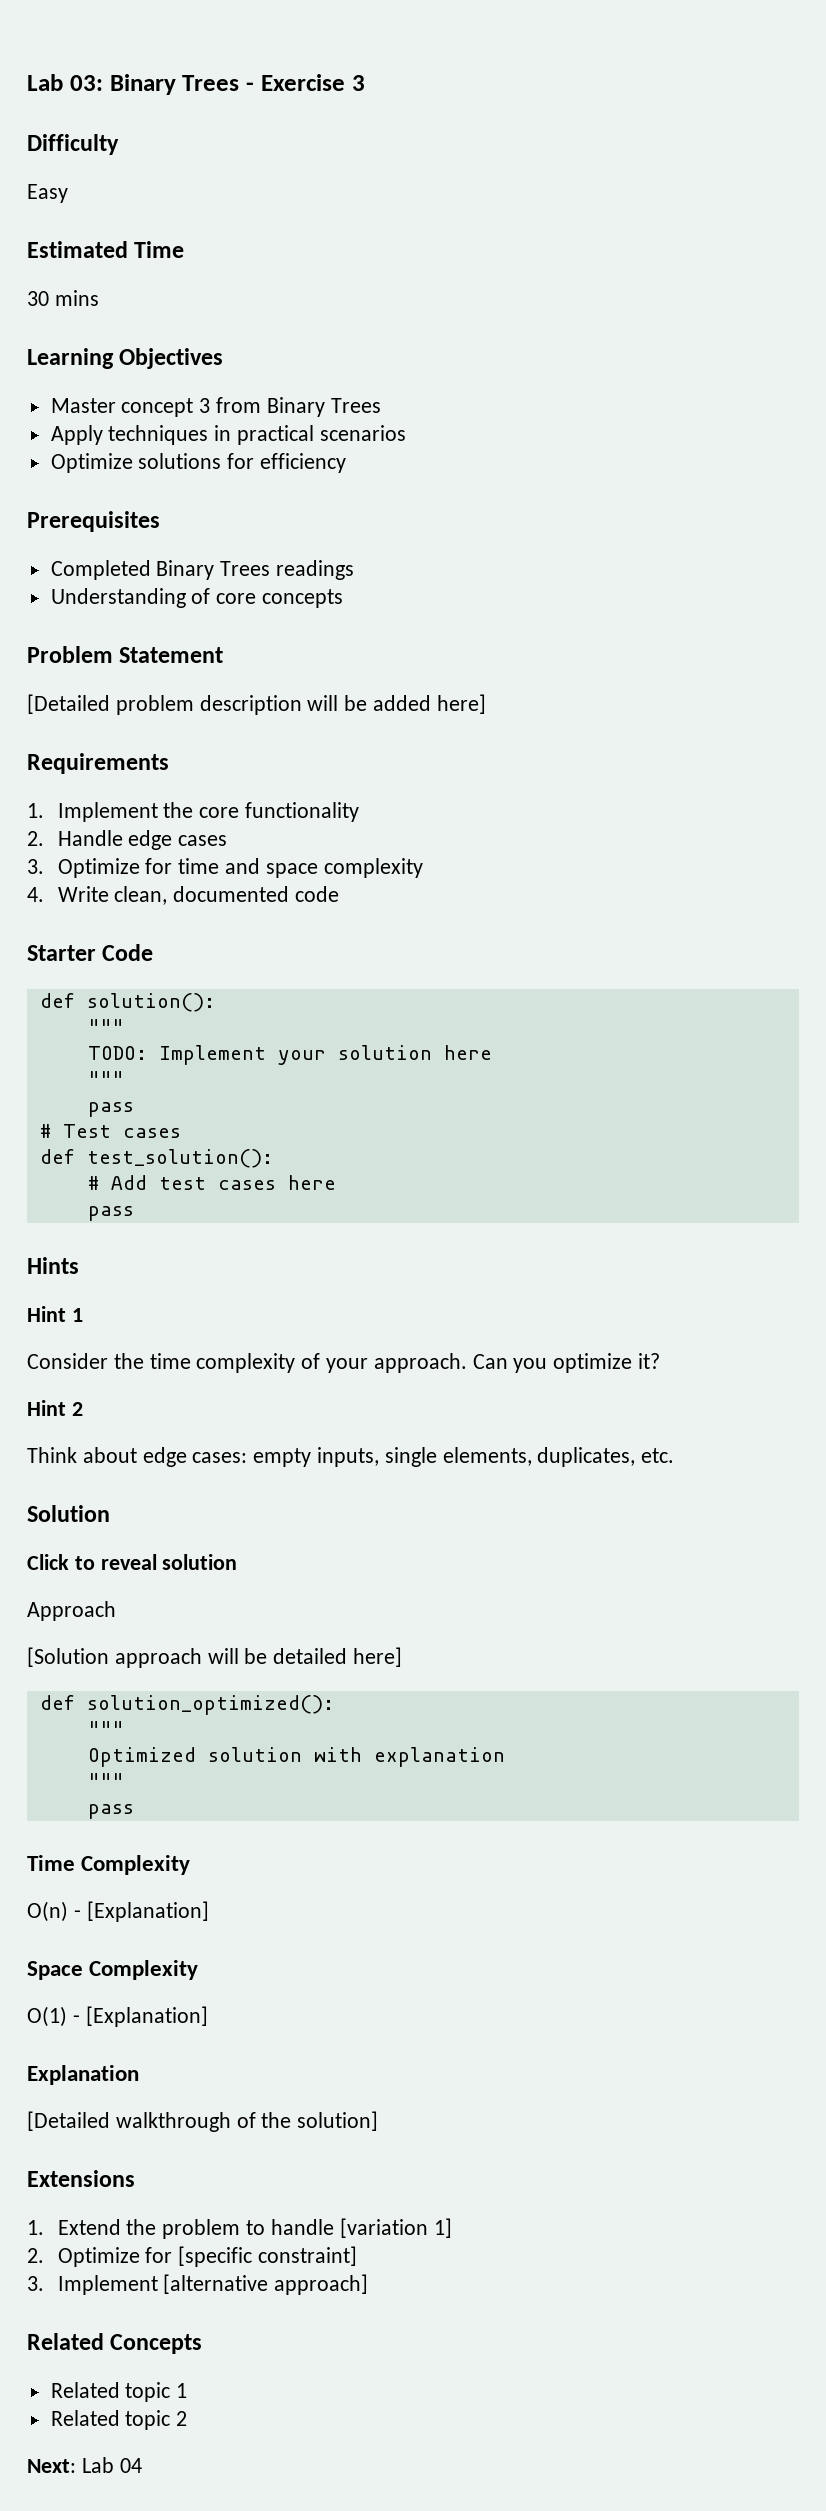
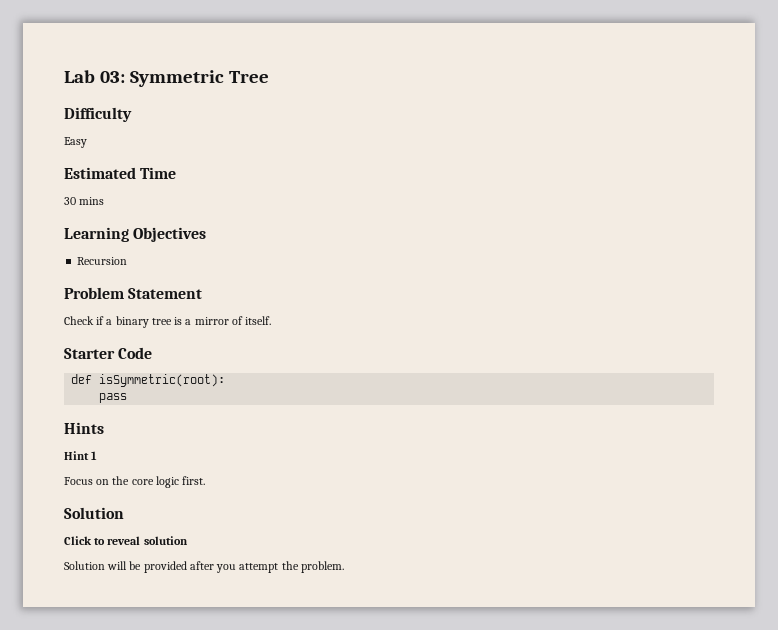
[109,74,365,95] Binary Trees - Exercise 3 -> [129,70,269,87] Symmetric Tree
[50,397,381,417] [50,425,406,445] [50,453,347,473] [27,511,160,532] [50,560,355,580] [50,588,344,608] [27,646,224,663] [27,694,486,715] [27,753,169,774] [27,802,360,822] [27,830,228,850] [27,858,423,878] [27,886,340,905] [27,944,154,961] [39,993,215,1012] [87,1019,124,1034] [87,1045,492,1065] [87,1071,124,1086] [87,1102,134,1117] [39,1124,181,1138] [39,1149,273,1168] [87,1175,336,1190] [87,1206,134,1221] [27,1257,79,1274] [27,1306,83,1322] [27,1353,661,1373] [27,1400,83,1416] [27,1447,675,1467] Master concept 3 from Binary Trees // Apply techniques in practical scenarios // Optimize solutions for efficiency // Prerequisites // Completed Binary Trees readings // Understanding of core concepts // Problem Statement // [Detailed problem description will be added here] // Requirements // 1. Implement the core functionality // 2. Handle edge cases // 3. Optimize for time and space complexity // 4. Write clean, documented code // Starter Code // def solution(): // """ // TODO: Implement your solution here // """ // pass // # Test cases // def test_solution(): // # Add test cases here // pass // Hints // Hint 1 // Consider the time complexity of your approach. Can you optimize it? // Hint 2 // Think about edge cases: empty inputs, single elements, duplicates, etc. -> [77,257,128,265] [64,287,203,299] [64,316,272,328] [64,347,153,359] [71,374,226,387] [99,393,128,403] [64,422,104,434] [64,451,98,460] [64,476,206,488] Recursion // Problem Statement // Check if a binary tree is a mirror of itself. // Starter Code // def isSymmetric(root): // pass // Hints // Hint 1 // Focus on the core logic first.
[27,1601,116,1621] [27,1647,403,1668] [39,1695,334,1715] [87,1721,124,1736] [87,1747,505,1767] [87,1773,124,1788] [87,1804,134,1819] [27,1855,191,1875] [27,1901,209,1922] [27,1960,199,1980] [27,2006,208,2027] [27,2065,139,2085] [27,2111,379,2132] [27,2170,135,2187] [27,2218,452,2239] [27,2246,358,2267] [27,2274,369,2295] [27,2333,203,2354] [50,2382,188,2402] [50,2410,188,2430] [27,2457,142,2473] Approach // [Solution approach will be detailed here] // def solution_optimized(): // """ // Optimized solution with explanation // """ // pass // Time Complexity // O(n) - [Explanation] // Space Complexity // O(1) - [Explanation] // Explanation // [Detailed walkthrough of the solution] // Extensions // 1. Extend the problem to handle [variation 1] // 2. Optimize for [specific constraint] // 3. Implement [alternative approach] // Related Concepts // Related topic 1 // Related topic 2 // Next: Lab 04 -> [64,561,344,573] Solution will be provided after you attempt the problem.

